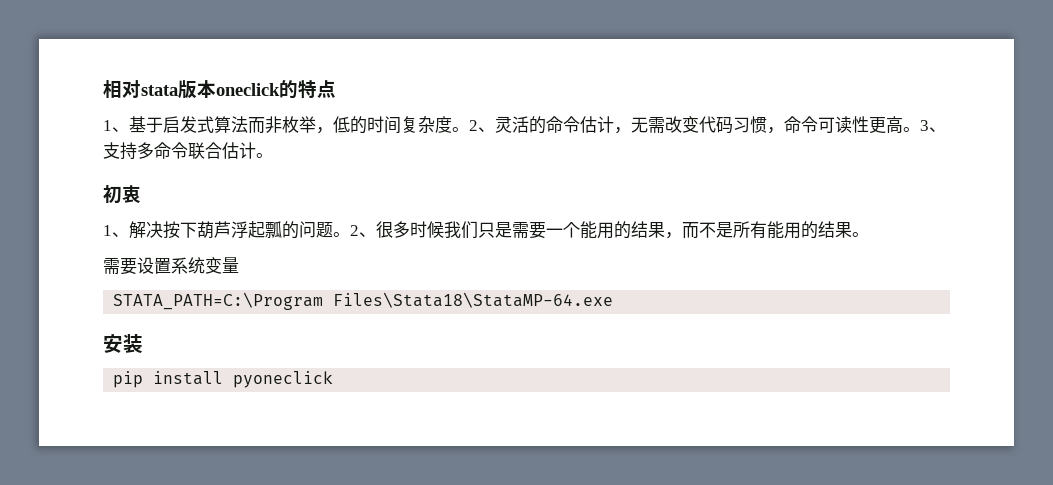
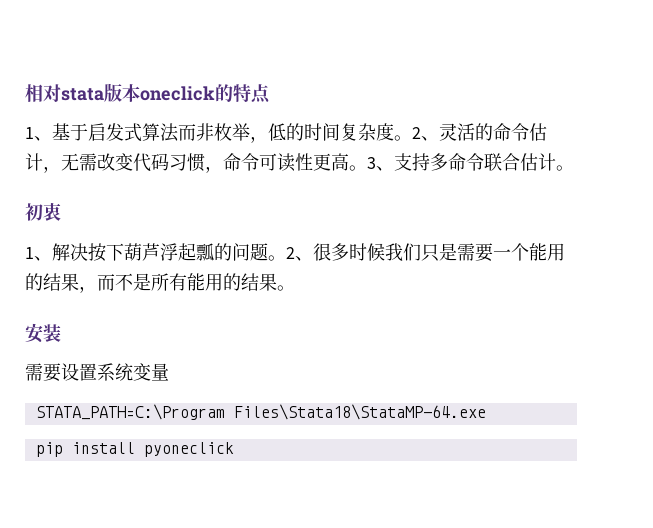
(869, 234) none -> [25,323,61,343] // 安装
[103,334,143,353] // 安装 -> (486, 412) none

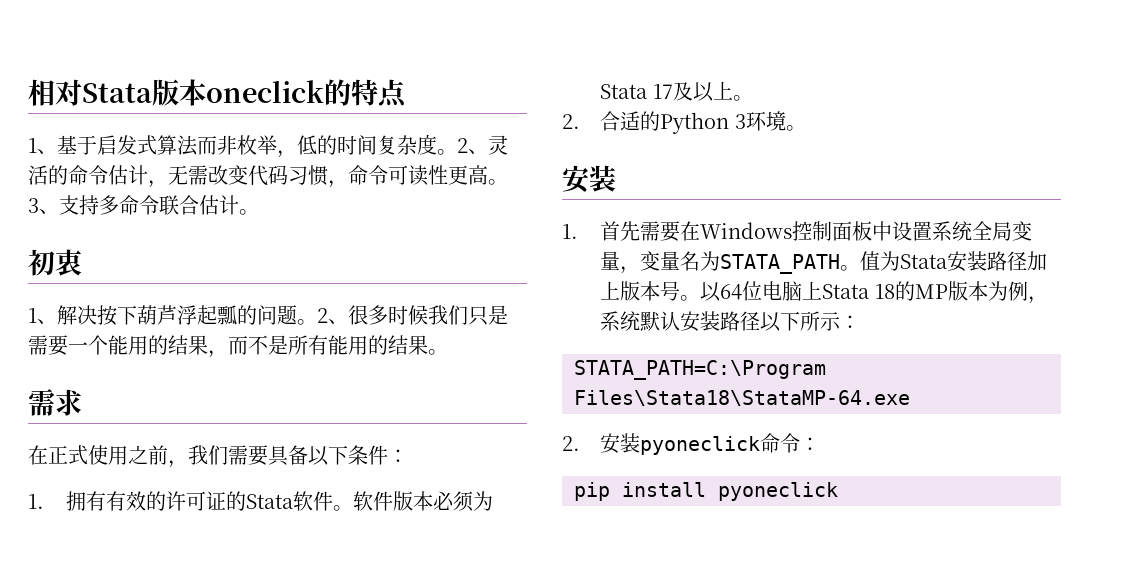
[61,88,104,101] stata -> [82,83,152,103] Stata
[25,323,61,343] [25,363,61,382] 安装 // 需要 -> [28,389,82,416] [28,445,408,468] [28,491,494,512] [600,81,753,102] [562,111,806,134] [562,165,616,193] [562,221,893,242] 需求 // 在正式使用之前，我们需要具备以下条件： // 1.拥有有效的许可证的Stata软件。软件版本必须为Stata 17及以上。 // 2.合适的Python 3环境。 // 安装 // 1.首先需要在Windows控制面板中
[133,363,169,381] [35,404,486,420] 变量 // STATA_PATH=C:\Program Files\Stata18\StataMP-64.exe -> [972,221,1033,241] [600,251,1048,274] [600,281,1048,304] [600,311,861,332] [574,360,826,380] [574,390,910,406] [562,433,821,455] 全局变量，变量名为STATA_PATH。值为Stata安装路径加上版本号。以64位电脑上Stata 18的MP版本为例，系统默认安装路径以下所示： // STATA_PATH=C:\Program Files\Stata18\StataMP-64.exe // 2.安装pyoneclick命令：

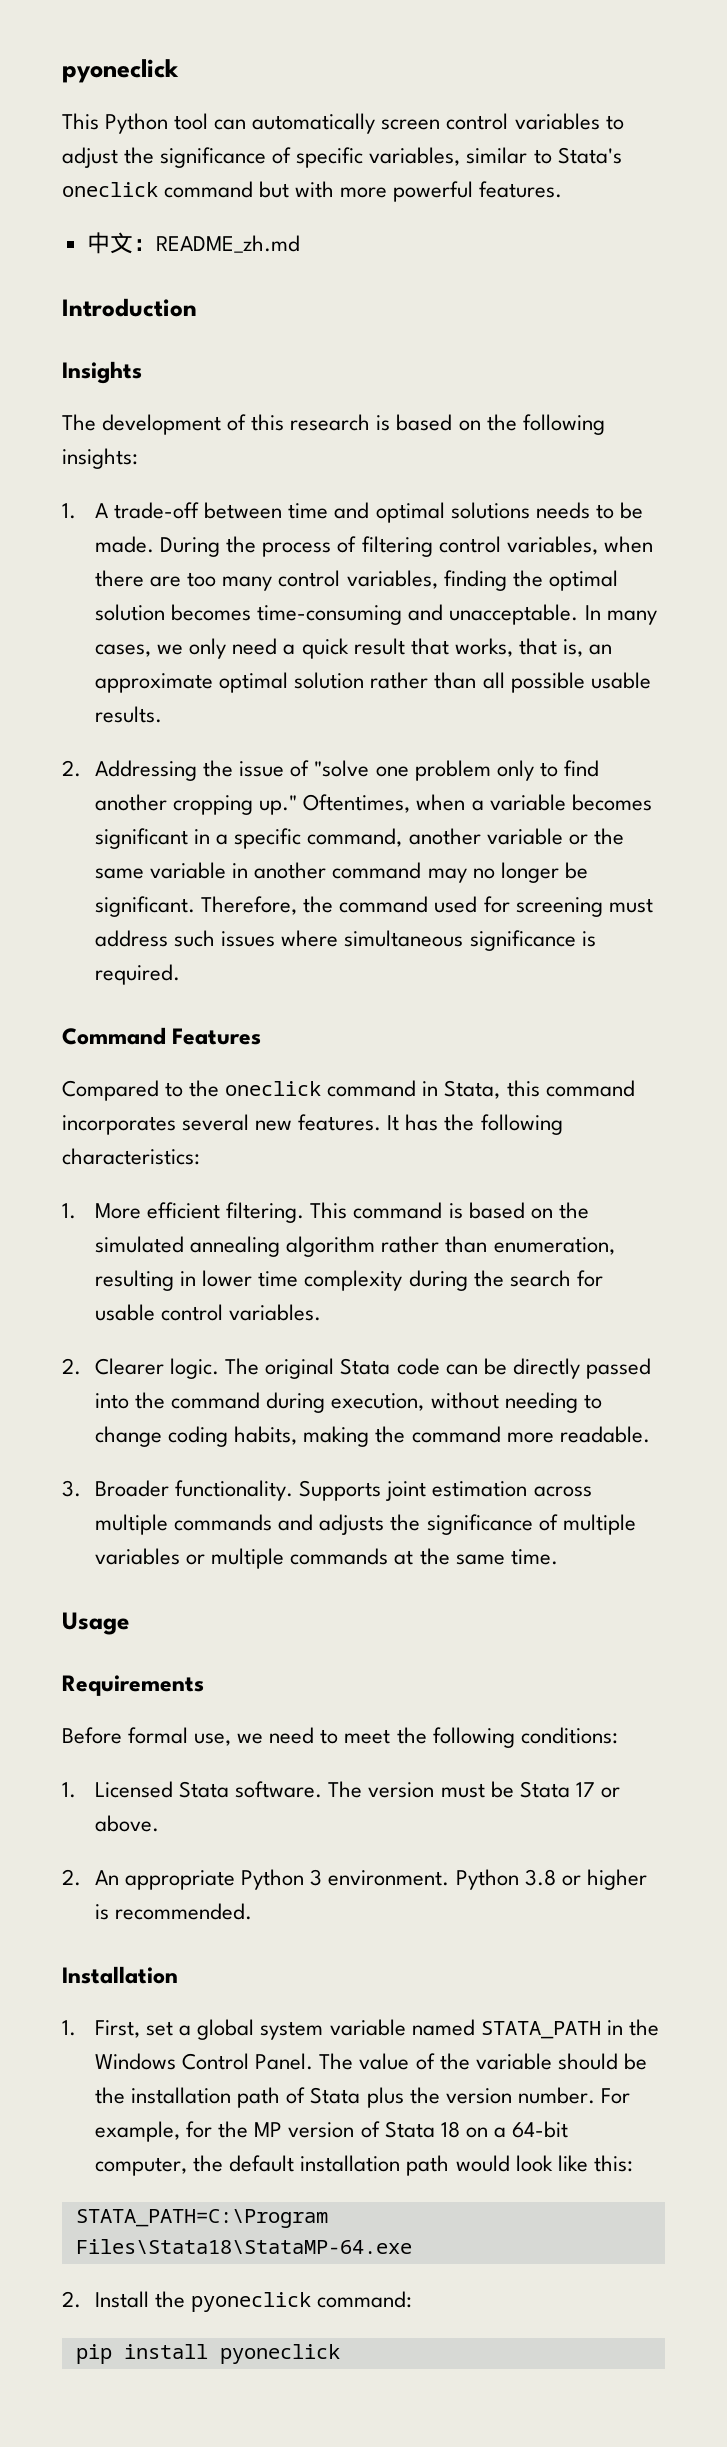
[28,79,407,108] [28,134,508,158] [28,165,508,188] [28,195,259,215] [28,249,82,276] [28,305,508,326] [28,335,448,358] [28,389,82,416] [28,445,408,468] [28,491,494,512] [600,81,753,102] [562,111,806,134] [562,165,616,193] [562,221,1033,242] [600,251,1048,274] [600,281,1048,304] [600,311,861,332] 相对Stata版本oneclick的特点 // 1、基于启发式算法而非枚举，低的时间复杂度。2、灵活的命令估计，无需改变代码习惯，命令可读性更高。3、支持多命令联合估计。 // 初衷 // 1、解决按下葫芦浮起瓢的问题。2、很多时候我们只是需要一个能用的结果，而不是所有能用的结果。 // 需求 // 在正式使用之前，我们需要具备以下条件： // 1.拥有有效的许可证的Stata软件。软件版本必须为Stata 17及以上。 // 2.合适的Python 3环境。 // 安装 // 1.首先需要在Windows控制面板中设置系统全局变量，变量名为STATA_PATH。值为Stata安装路径加上版本号。以64位电脑上Stata 18的MP版本为例，系统默认安装路径以下所示： -> [62,59,179,83] [62,113,624,134] [62,147,622,168] [62,181,563,202] [86,232,300,254] [62,298,197,317] [62,361,142,384] [62,414,605,435] [62,448,138,469] [62,502,643,523] [95,536,653,557] [95,570,618,591] [95,604,657,625] [95,638,612,659] [95,672,651,693] [95,706,163,723] [62,760,599,781] [95,794,652,815] [95,828,624,849] [95,862,588,883] [95,896,653,917] [95,930,596,951] [95,964,181,985] [62,1027,262,1045] [62,1080,635,1101] [62,1114,563,1135] [62,1148,200,1165] [62,1202,589,1223] [95,1236,615,1257] [95,1270,603,1291] [95,1304,322,1321] [62,1358,651,1379] [95,1392,602,1413] [95,1426,650,1447] [62,1480,592,1501] [95,1514,636,1535] [95,1548,558,1569] [62,1612,129,1635] [62,1675,204,1696] [62,1727,618,1748] [62,1781,620,1798] [95,1815,160,1832] [62,1869,647,1890] [95,1903,253,1920] [62,1966,178,1984] [62,2019,659,2040] [95,2053,647,2070] [95,2087,630,2108] [95,2121,568,2142] [95,2155,633,2176] pyoneclick // This Python tool can automatically screen control variables to adjust the significance of specific variables, similar to Stata's oneclick command but with more powerful features. // 中文：README_zh.md // Introduction // Insights // The development of this research is based on the following insights: // 1. A trade-off between time and optimal solutions needs to be made. During the process of filtering control variables, when there are too many control variables, finding the optimal solution becomes time-consuming and unacceptable. In many cases, we only need a quick result that works, that is, an approximate optimal solution rather than all possible usable results. // 2. Addressing the issue of "solve one problem only to find another cropping up." Oftentimes, when a variable becomes significant in a specific command, another variable or the same variable in another command may no longer be significant. Therefore, the command used for screening must address such issues where simultaneous significance is required. // Command Features // Compared to the oneclick command in Stata, this command incorporates several new features. It has the following characteristics: // 1. More efficient filtering. This command is based on the simulated annealing algorithm rather than enumeration, resulting in lower time complexity during the search for usable control variables. // 2. Clearer logic. The original Stata code can be directly passed into the command during execution, without needing to change coding habits, making the command more readable. // 3. Broader functionality. Supports joint estimation across multiple commands and adjusts the significance of multiple variables or multiple commands at the same time. // Usage // Requirements // Before formal use, we need to meet the following conditions: // 1. Licensed Stata software. The version must be Stata 17 or above. // 2. An appropriate Python 3 environment. Python 3.8 or higher is recommended. // Installation // 1. First, set a global system variable named STATA_PATH in the Windows Control Panel. The value of the variable should be the installation path of Stata plus the version number. For example, for the MP version of Stata 18 on a 64-bit computer, the default installation path would look like this:
[600,433,821,455] 安装pyoneclick命令： -> [95,2291,413,2312] Install the pyoneclick command:

